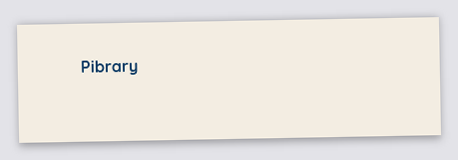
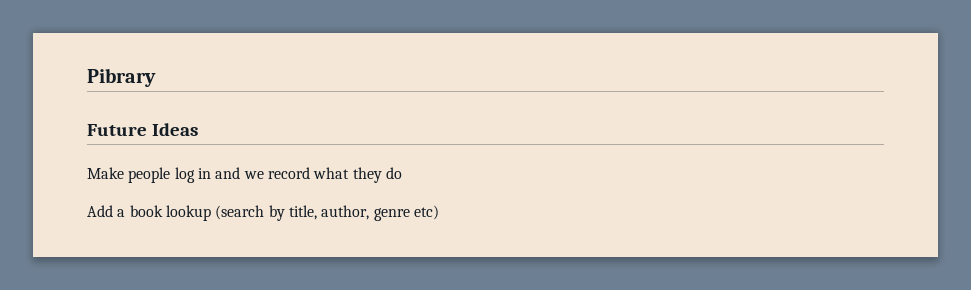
(138, 67) none -> [87,123,198,136] [87,167,402,183] [87,205,439,221] // Future Ideas // Make people log in and we record what they do // Add a book lookup (search by title, author, genre etc)

